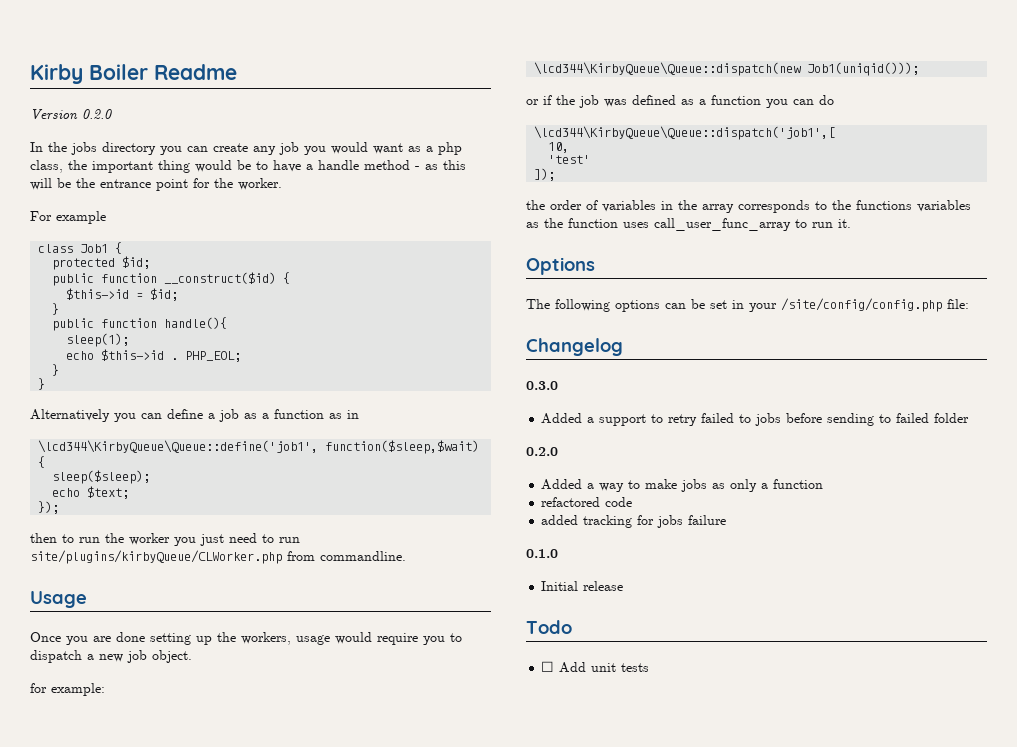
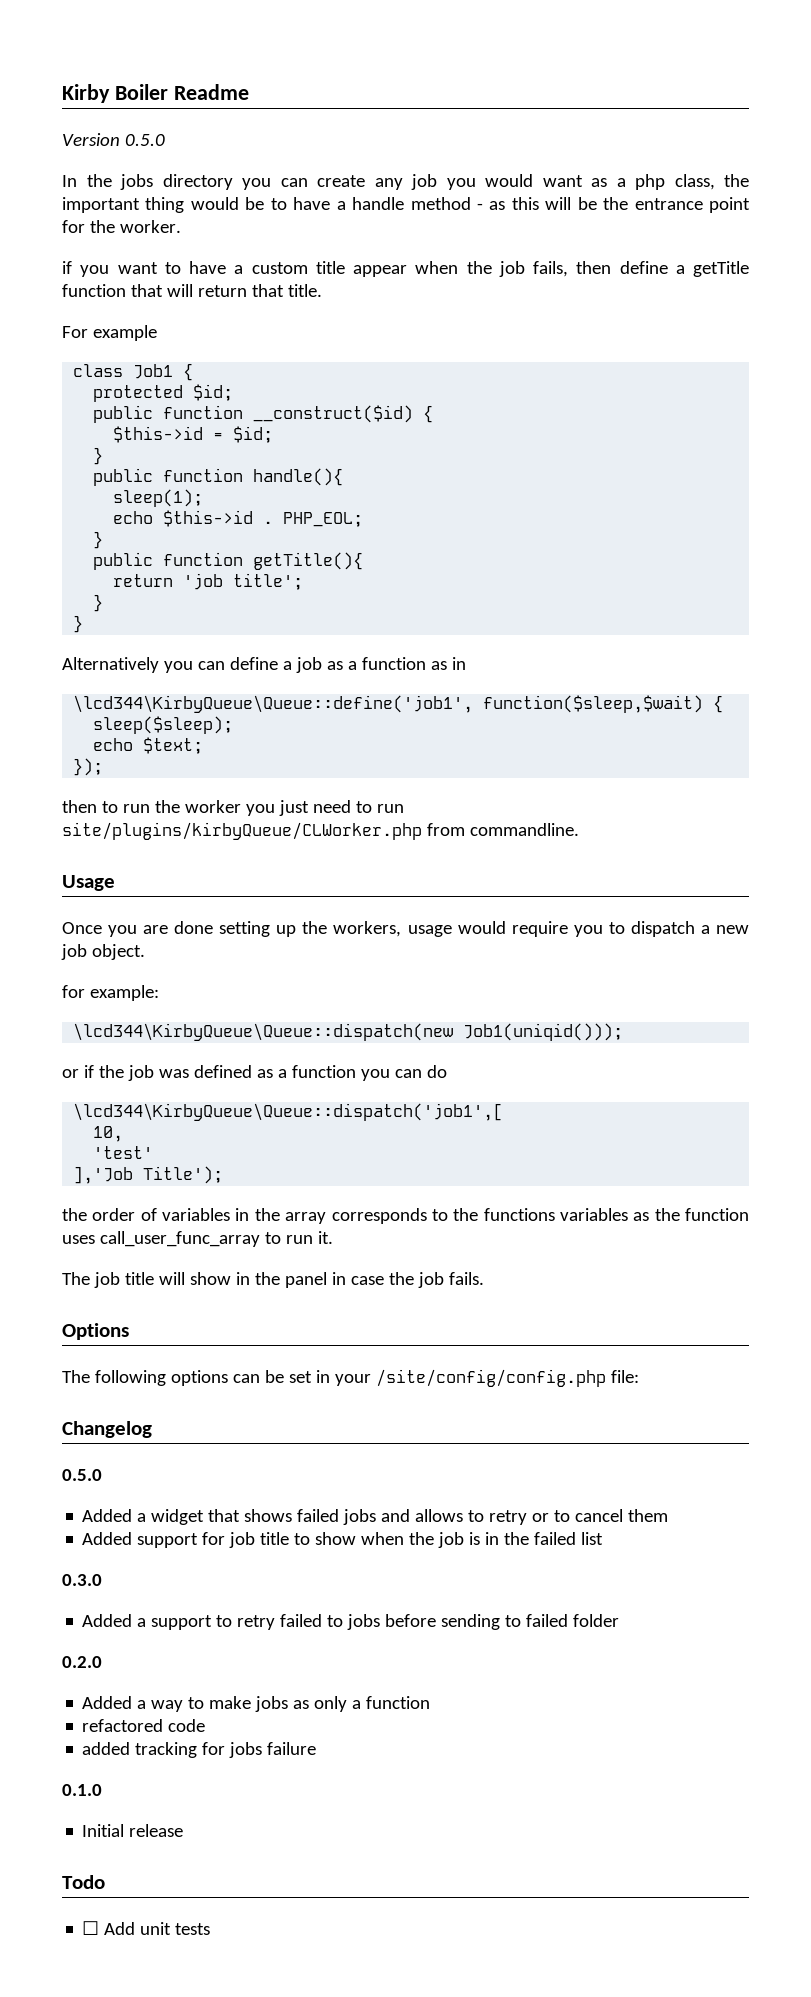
[82,109,112,119] 0.2.0 -> [124,134,165,146] 0.5.0
(282, 184) none -> [62,261,749,277] [62,284,322,297] // if you want to have a custom title appear when the job fails, then define a getTitle function that will return that title.
(60, 370) none -> [93,552,364,570] [113,573,304,590] [93,594,104,612] // public function getTitle(){ // return 'job title'; // }
[534,168,556,181] ]); -> [73,1166,224,1184] ],'Job Title');
(851, 223) none -> [62,1272,484,1288] // The job title will show in the panel in case the job fails.
(623, 347) none -> [62,1469,102,1481] [82,1509,669,1525] [82,1532,604,1548] // 0.5.0 // Added a widget that shows failed jobs and allows to retry or to cancel them // Added support for job title to show when the job is in the failed list

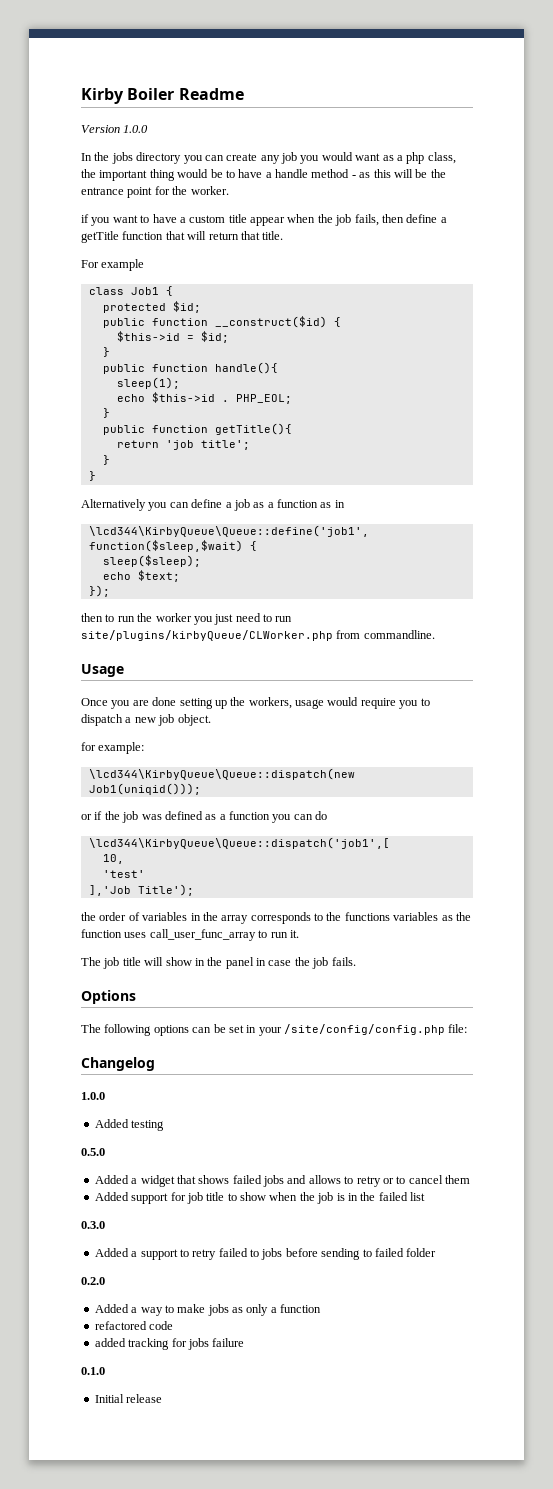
[124,134,165,146] 0.5.0 -> [123,125,149,133] 1.0.0
(152, 1429) none -> [81,1092,105,1100] [94,1119,165,1131] // 1.0.0 // Added testing
[62,1875,105,1889] [82,1921,211,1935] // Todo // ☐ Add unit tests -> (163, 1398) none

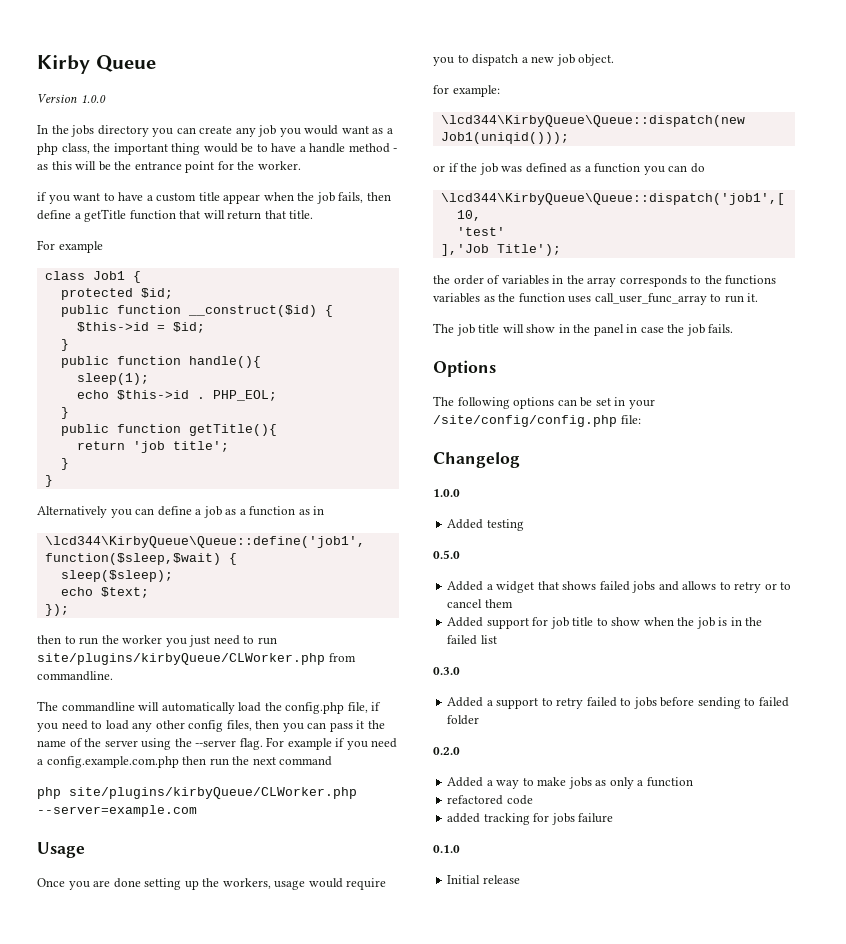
[127,88,244,100] Boiler Readme -> [95,55,156,72] Queue
(435, 634) none -> [37,701,382,714] [37,720,385,732] [37,737,398,750] [37,756,333,768] [37,787,357,799] [37,805,197,817] // The commandline will automatically load the config.php file, if you need to load any other config files, then you can pass it the name of the server using the --server flag. For example if you need a config.example.com.php then run the next command // php site/plugins/kirbyQueue/CLWorker.php --server=example.com

